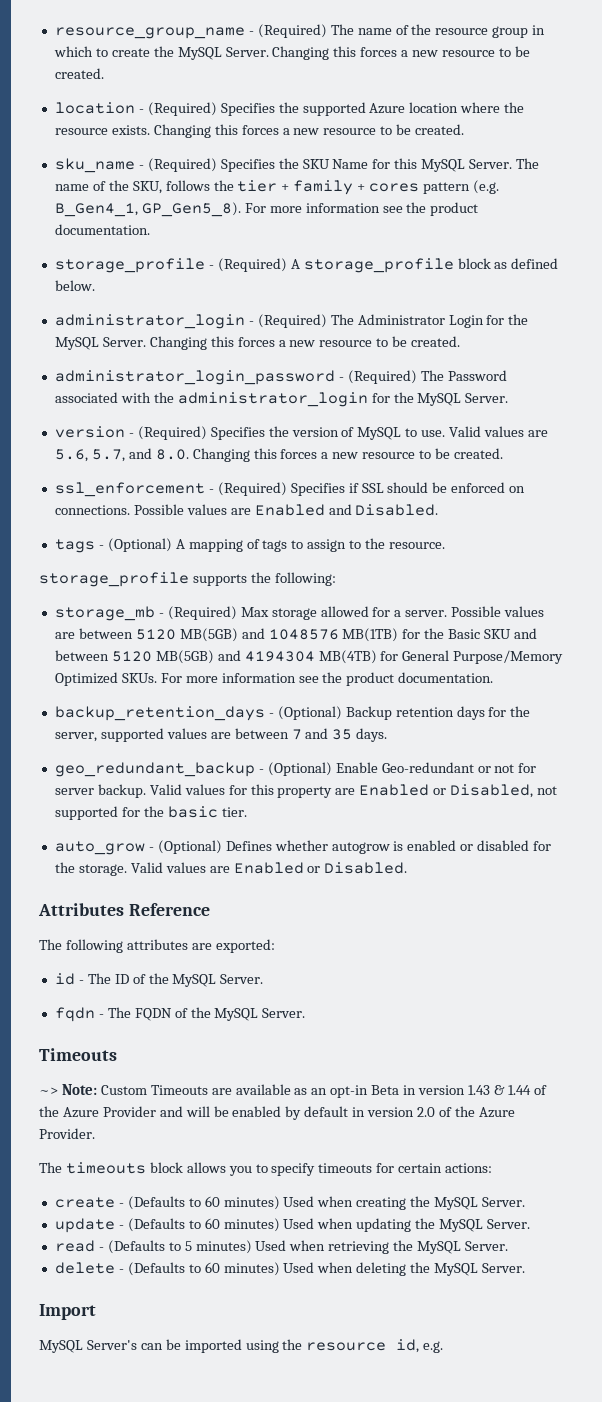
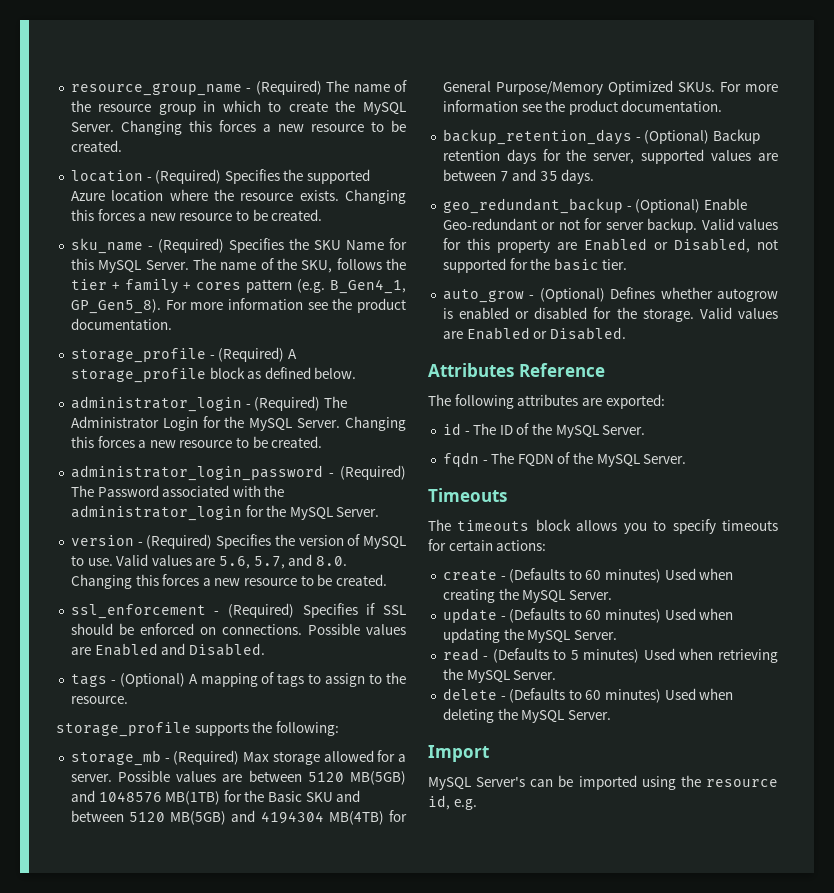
[39,1084,547,1098] [39,1106,515,1120] [39,1128,95,1139] // ~> Note: Custom Timeouts are available as an opt-in Beta in version 1.43 & 1.44 of the Azure Provider and will be enabled by default in version 2.0 of the Azure Provider. -> (507, 495) none

